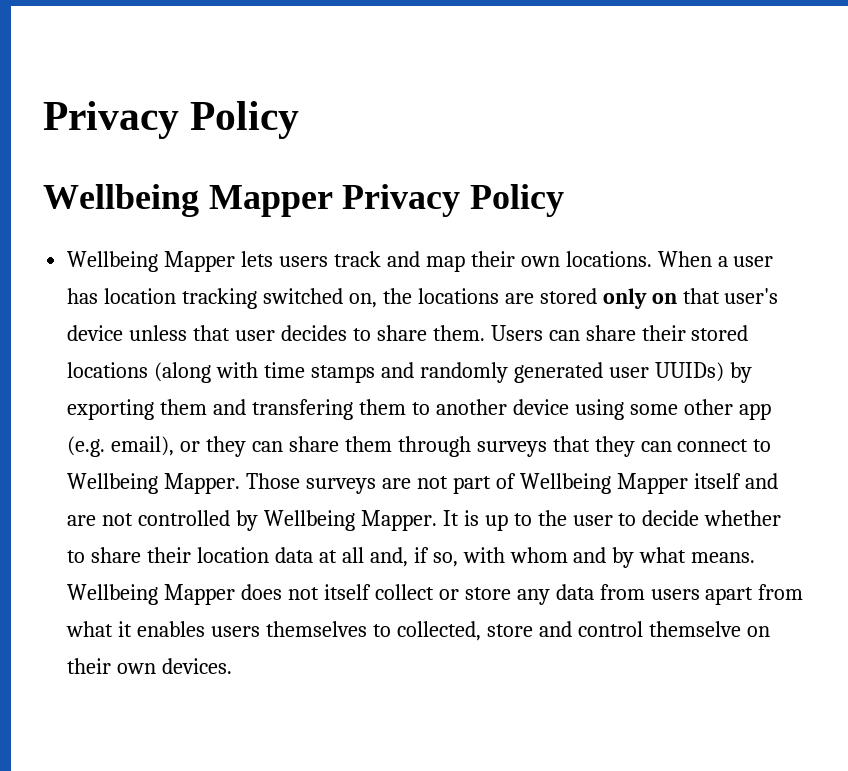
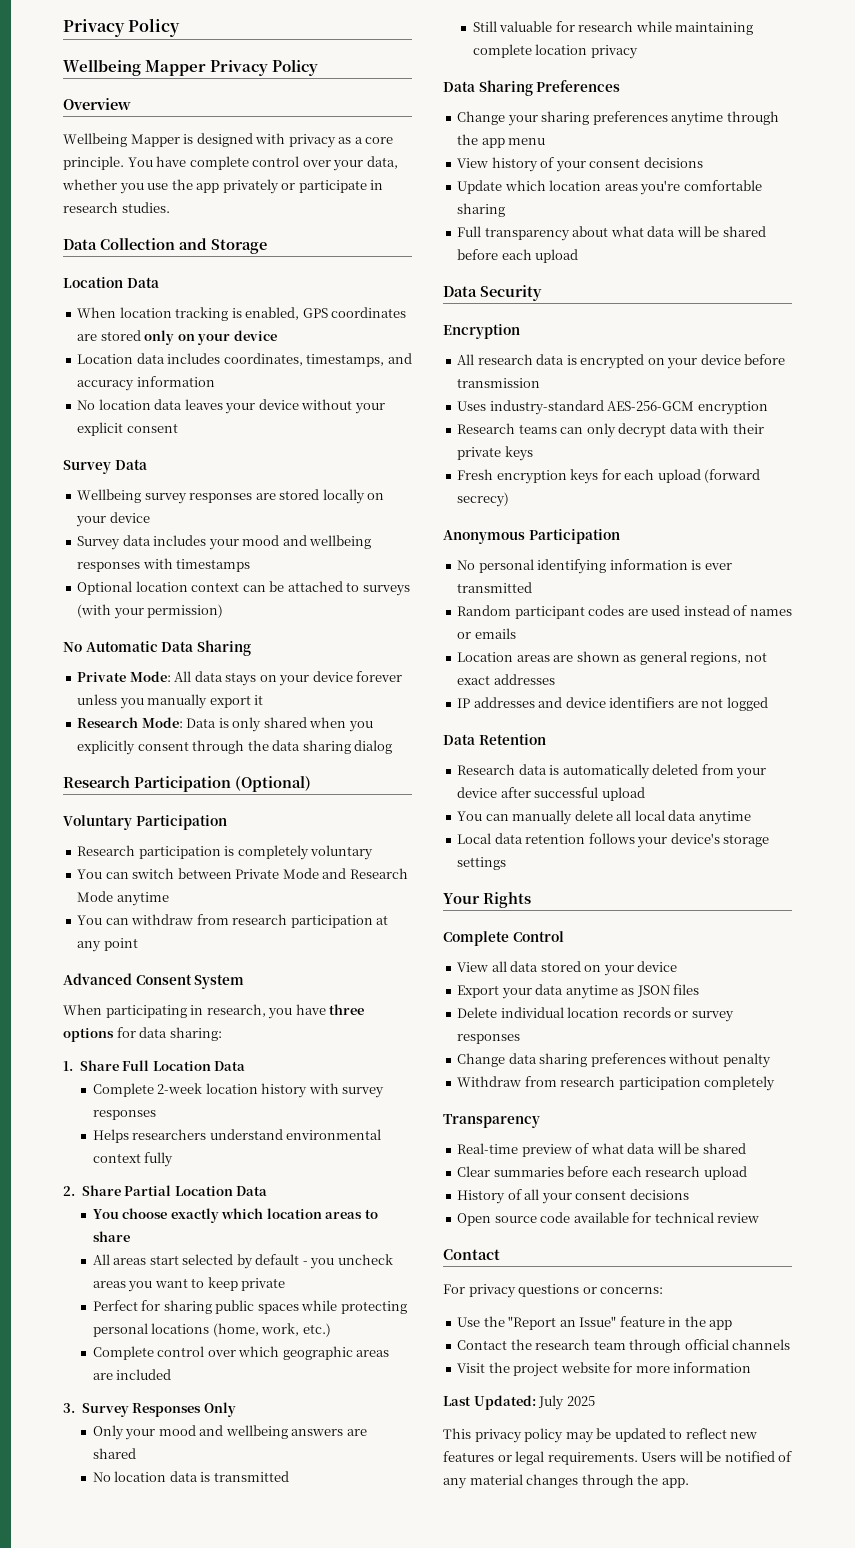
[67,251,774,272] [67,288,499,309] // Wellbeing Mapper lets users track and map their own locations. When a user has location tracking switched on, the locations -> [63,98,131,110] [63,133,394,148] [63,156,398,171] [62,179,384,194] [63,202,170,213] [63,238,267,254] [63,277,159,288] [77,307,407,321] // Overview // Wellbeing Mapper is designed with privacy as a core principle. You have complete control over your data, whether you use the app privately or participate in research studies. // Data Collection and Storage // Location Data // When location tracking is enabled, GPS coordinates
[682,288,779,304] [67,325,749,341] [67,362,752,383] [67,399,771,420] [67,436,772,457] [67,473,778,494] [67,510,782,531] [67,547,756,568] [67,584,804,605] [66,621,770,641] [67,658,233,674] that user's device unless that user decides to share them. Users can share their stored locations (along with time stamps and randomly generated user UUIDs) by exporting them and transfering them to another device using some other app (e.g. email), or they can share them through surveys that they can connect to Wellbeing Mapper. Those surveys are not part of Wellbeing Mapper itself and are not controlled by Wellbeing Mapper. It is up to the user to decide whether to share their location data at all and, if so, with whom and by what means. Wellbeing Mapper does not itself collect or store any data from users apart from what it enables users themselves to collected, store and control themselve on their own devices. -> [197,330,277,345] [77,353,412,367] [77,376,215,391] [77,399,385,414] [77,422,178,436] [63,459,147,474] [77,489,385,504] [76,512,150,527] [77,535,372,550] [77,558,251,572] [77,581,410,596] [77,604,224,619] [63,640,251,656] [77,671,403,686] [77,694,264,709] [77,717,373,732] [77,740,393,755] [63,776,311,792] [63,815,227,830] [77,845,374,860] [77,868,408,879] [77,891,169,906] [77,914,389,928] [77,938,138,952] [63,973,245,989] [63,1004,365,1019] [63,1027,222,1042] [63,1060,246,1071] [92,1083,385,1098] [92,1110,156,1120] [92,1129,382,1143] [92,1152,174,1167] [63,1185,268,1196] [92,1208,378,1223] [92,1231,130,1242] [92,1254,393,1269] [92,1277,286,1292] [92,1300,407,1314] [92,1323,331,1337] [92,1346,390,1360] [92,1369,172,1380] [63,1402,236,1417] [92,1425,367,1440] [92,1448,136,1459] [92,1471,289,1482] [472,21,754,35] [472,44,638,59] [443,80,621,96] [457,111,779,126] [457,134,546,148] [457,157,703,172] [457,180,762,195] [457,203,506,217] [457,226,766,241] [457,249,579,263] [443,285,542,301] [443,324,520,339] [457,354,786,369] [457,378,541,388] [457,400,768,415] [457,423,764,438] [457,446,533,461] [457,469,761,484] [457,492,510,507] [443,529,620,544] [457,559,732,574] [457,582,533,593] [457,605,792,619] [457,628,516,639] [457,651,767,665] [457,674,555,685] [457,697,768,711] [443,734,546,745] [457,764,767,779] [457,787,645,801] [457,810,751,825] [457,833,770,848] [457,857,507,870] [443,892,531,908] [443,931,564,946] [457,961,678,976] [457,984,700,999] [457,1007,734,1022] [457,1034,521,1044] [457,1053,771,1068] [457,1076,776,1091] [443,1114,540,1128] [457,1143,746,1157] [457,1166,747,1180] [457,1189,689,1204] [457,1212,760,1226] [443,1249,500,1260] [443,1284,664,1298] [457,1316,733,1330] [457,1339,791,1353] [457,1362,752,1377] [443,1395,595,1410] [443,1428,758,1443] [443,1451,793,1465] [443,1474,689,1489] your device // Location data includes coordinates, timestamps, and accuracy information // No location data leaves your device without your explicit consent // Survey Data // Wellbeing survey responses are stored locally on your device // Survey data includes your mood and wellbeing responses with timestamps // Optional location context can be attached to surveys (with your permission) // No Automatic Data Sharing // Private Mode: All data stays on your device forever unless you manually export it // Research Mode: Data is only shared when you explicitly consent through the data sharing dialog // Research Participation (Optional) // Voluntary Participation // Research participation is completely voluntary // You can switch between Private Mode and Research Mode anytime // You can withdraw from research participation at any point // Advanced Consent System // When participating in research, you have three options for data sharing: // 1. Share Full Location Data // Complete 2-week location history with survey responses // Helps researchers understand environmental context fully // 2. Share Partial Location Data // You choose exactly which location areas to share // All areas start selected by default - you uncheck areas you want to keep private // Perfect for sharing public spaces while protecting personal locations (home, work, etc.) // Complete control over which geographic areas are included // 3. Survey Responses Only // Only your mood and wellbeing answers are shared // No location data is transmitted // Still valuable for research while maintaining complete location privacy // Data Sharing Preferences // Change your sharing preferences anytime through the app menu // View history of your consent decisions // Update which location areas you're comfortable sharing // Full transparency about what data will be shared before each upload // Data Security // Encryption // All research data is encrypted on your device before transmission // Uses industry-standard AES-256-GCM encryption // Research teams can only decrypt data with their private keys // Fresh encryption keys for each upload (forward secrecy) // Anonymous Participation // No personal identifying information is ever transmitted // Random participant codes are used instead of names or emails // Location areas are shown as general regions, not exact addresses // IP addresses and device identifiers are not logged // Data Retention // Research data is automatically deleted from your device after successful upload // You can manually delete all local data anytime // Local data retention follows your device's storage settings // Your Rights // Complete Control // View all data stored on your device // Export your data anytime as JSON files // Delete individual location records or survey responses // Change data sharing preferences without penalty // Withdraw from research participation completely // Transparency // Real-time preview of what data will be shared // Clear summaries before each research upload // History of all your consent decisions // Open source code available for technical review // Contact // For privacy questions or concerns: // Use the "Report an Issue" feature in the app // Contact the research team through official channels // Visit the project website for more information // Last Updated: July 2025 // This privacy policy may be updated to reflect new features or legal requirements. Users will be notified of any material changes through the app.

